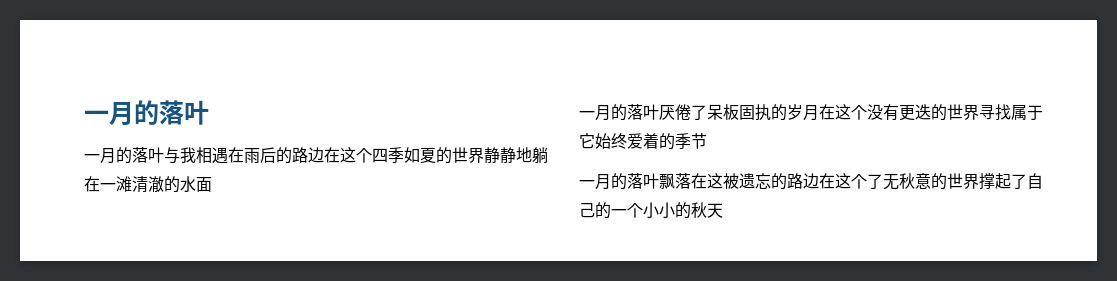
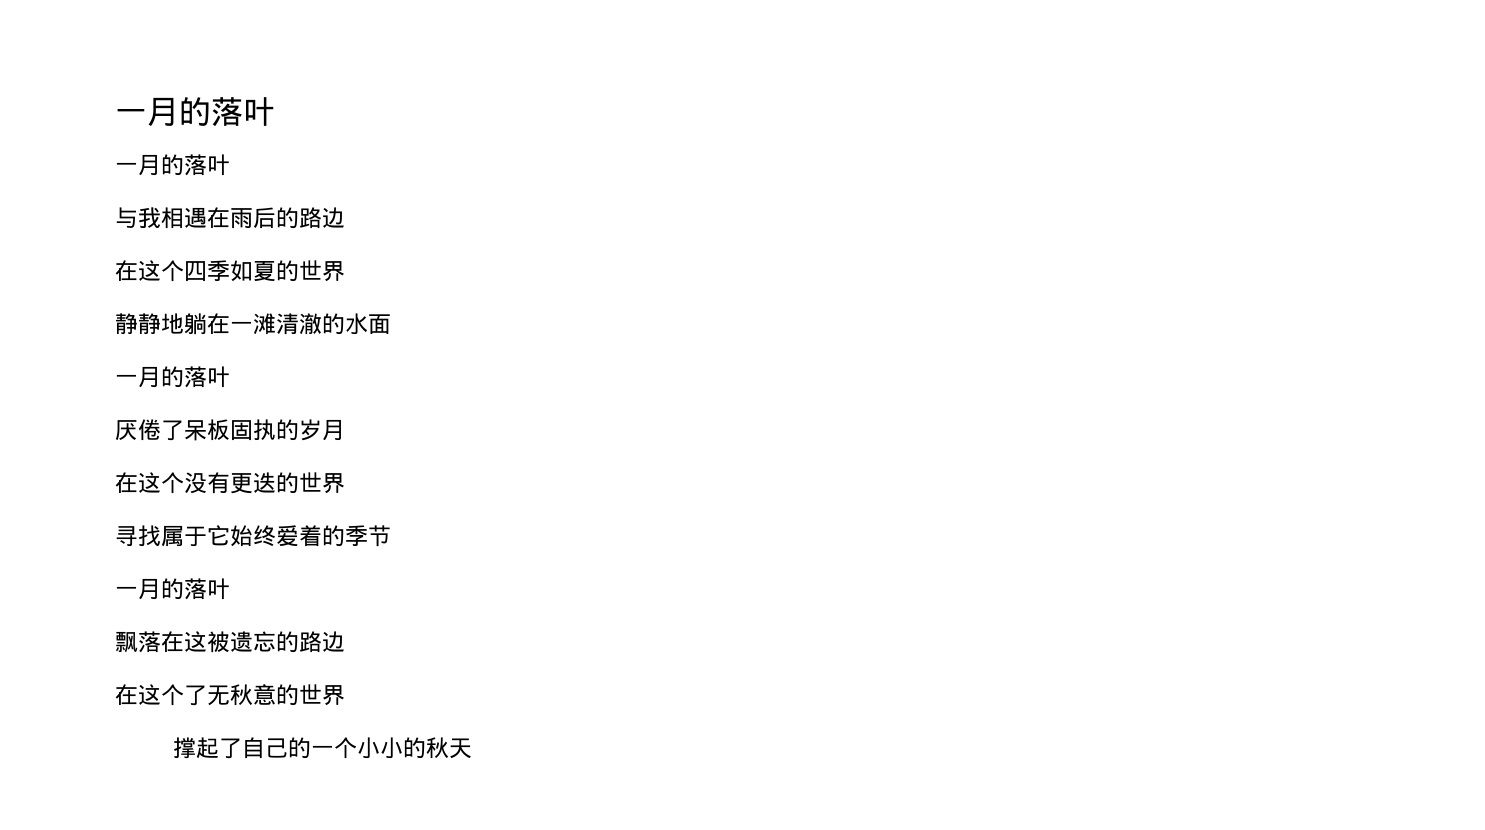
(164, 155) none -> (230, 165) //
(324, 155) none -> (345, 217) //
(484, 155) none -> (345, 271) //
(659, 112) none -> (230, 377) //
(819, 113) none -> (345, 430) //
(979, 112) none -> (345, 483) //
(659, 181) none -> (230, 589) //
(819, 181) none -> (345, 641) //
(979, 181) none -> (345, 695) //

